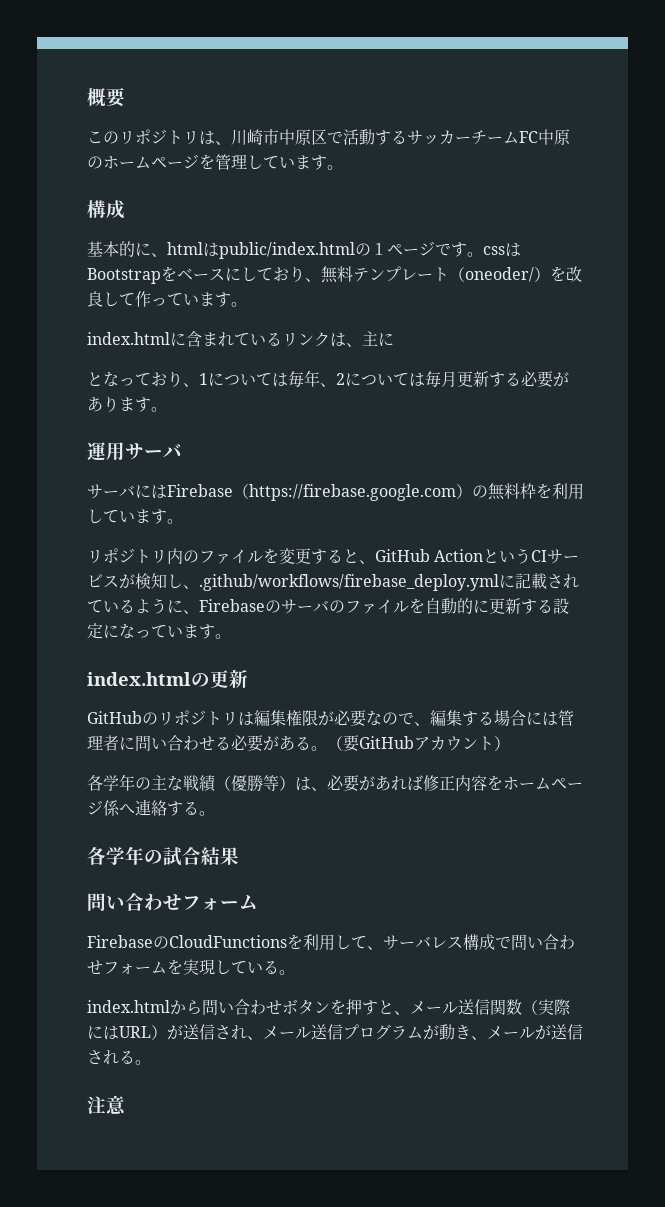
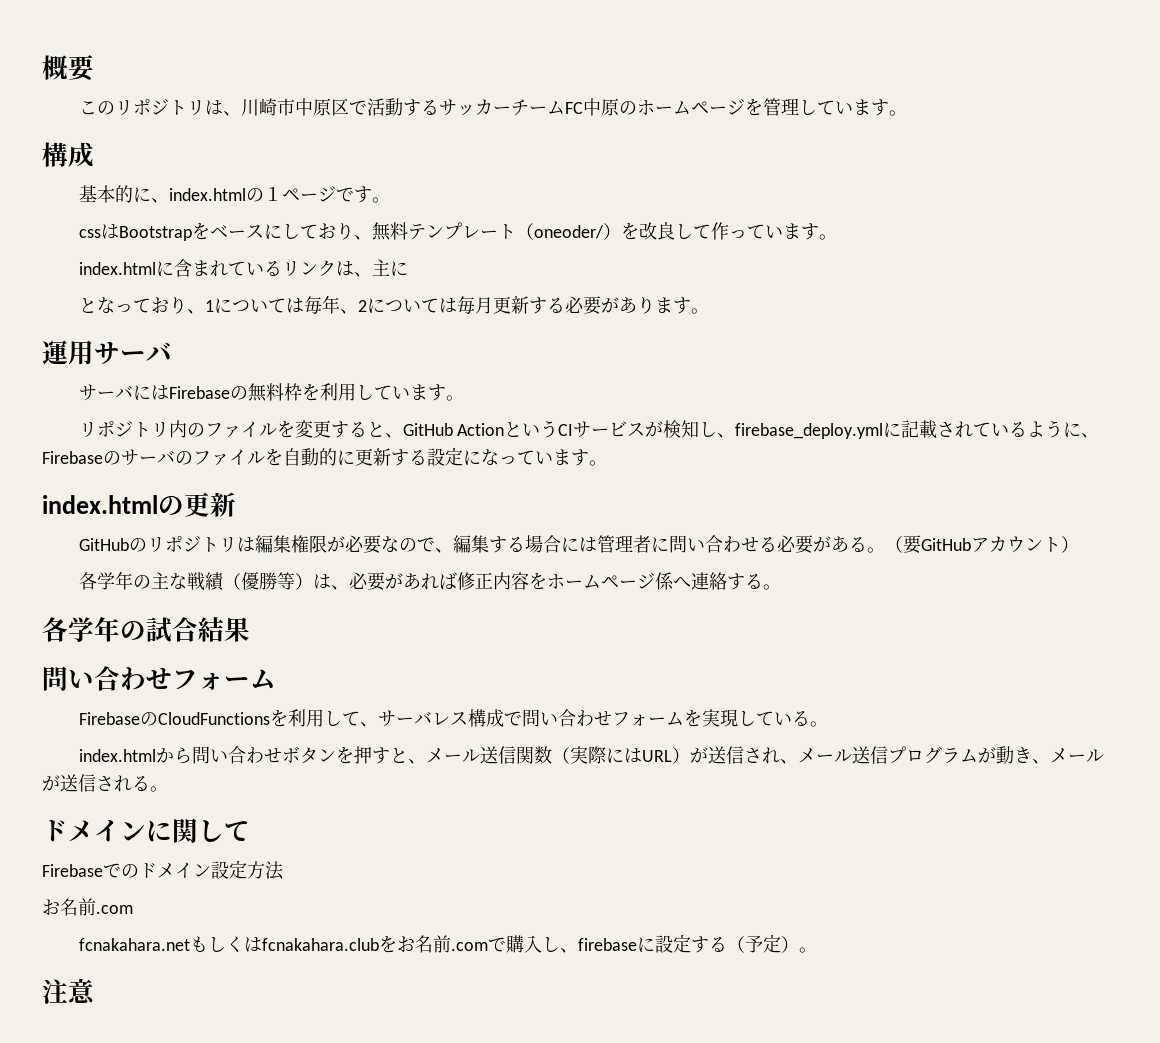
[167,242,355,259] htmlはpublic/index.html -> [168,188,246,201] index.html
(483, 254) none -> (390, 200) //
[233,484,472,501] （https://firebase.google.com） -> (230, 392) none
[199,574,499,591] .github/workflows/firebase_deploy.yml -> [735,423,884,439] firebase_deploy.yml
(151, 1062) none -> [42,818,250,843] [42,860,284,880] [42,898,133,916] [78,934,817,953] // ドメインに関して // Firebaseでのドメイン設定方法 // お名前.com // fcnakahara.netもしくはfcnakahara.clubをお名前.comで購入し、firebaseに設定する（予定）。

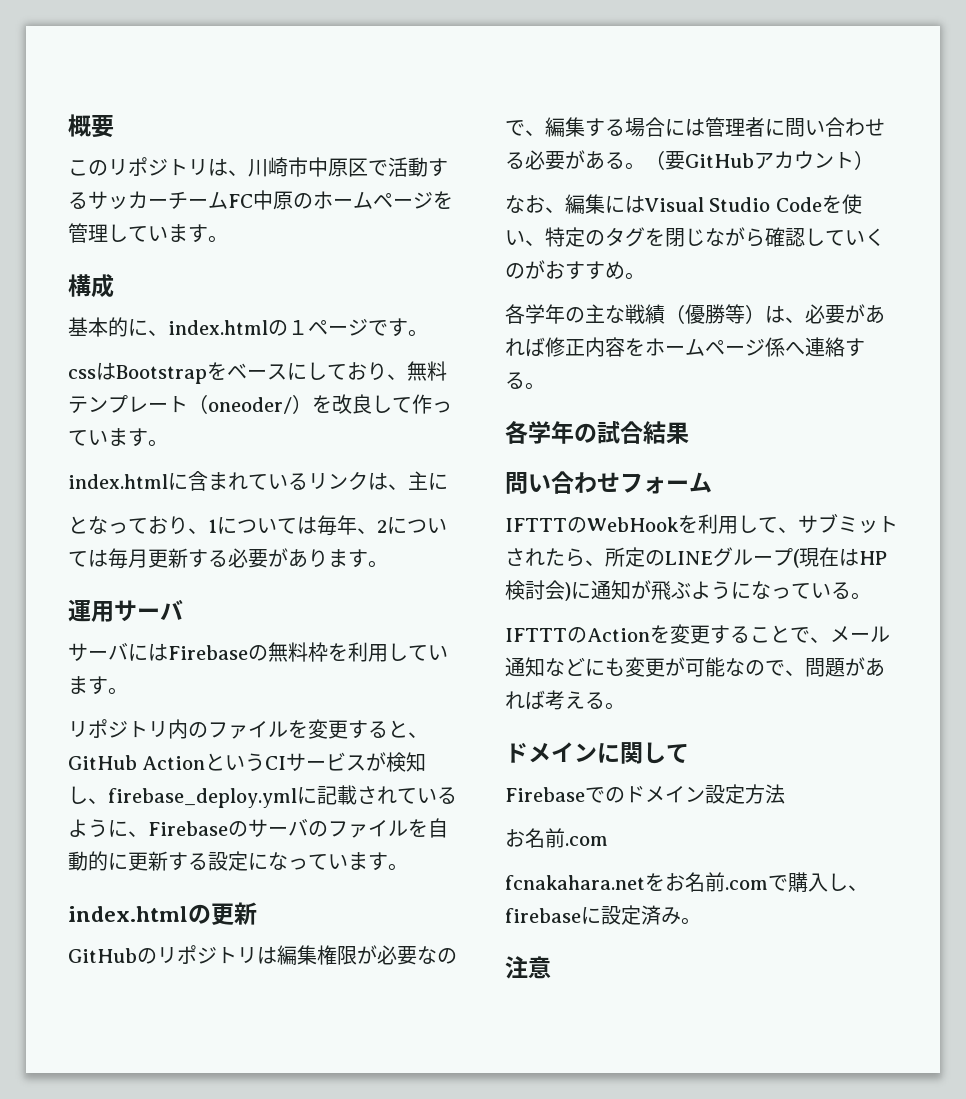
(1079, 544) none -> [505,194,862,214] [505,227,885,247] [505,260,645,280] // なお、編集にはVisual Studio Codeを使い、特定のタグを閉じながら確認していくのがおすすめ。
[78,712,270,726] FirebaseのCloudFunctions -> [505,517,679,533] IFTTTのWebHook
[395,709,828,727] [78,746,1104,764] [42,774,132,792] ーバレス構成で問い合わせフォームを実現している。 // index.htmlから問い合わせボタンを押すと、メール送信関数（実際にはURL）が送信され、メール送信プログラムが動き、メールが送信され -> [817,513,898,534] [505,547,887,568] [505,580,871,601] [505,624,890,644] [505,657,885,677] [505,690,585,710] ブミットされたら、所定のLINEグループ(現在はHP検討会)に通知が飛ぶようになっている。 // IFTTTのActionを変更することで、メール通知などにも変更が可能なので、問題があれば考え
[189,936,379,953] もしくはfcnakahara.club -> (645, 882) none
[690,934,799,953] する（予定） -> [641,905,681,925] 済み

